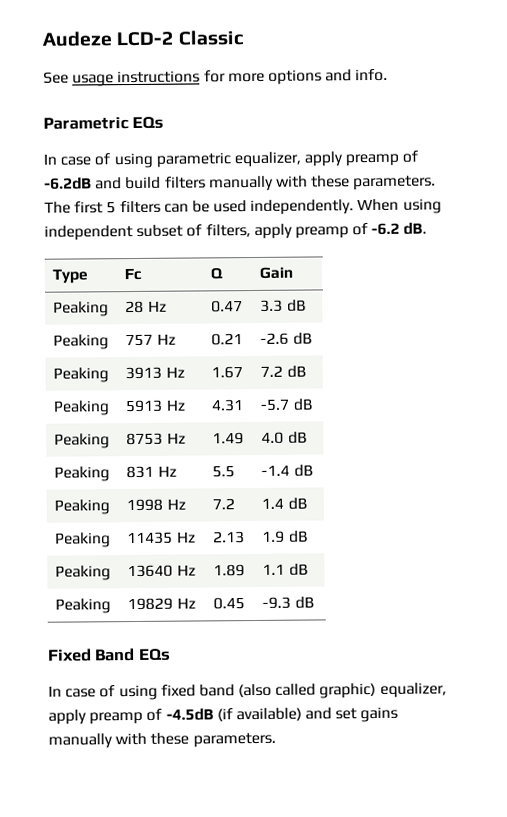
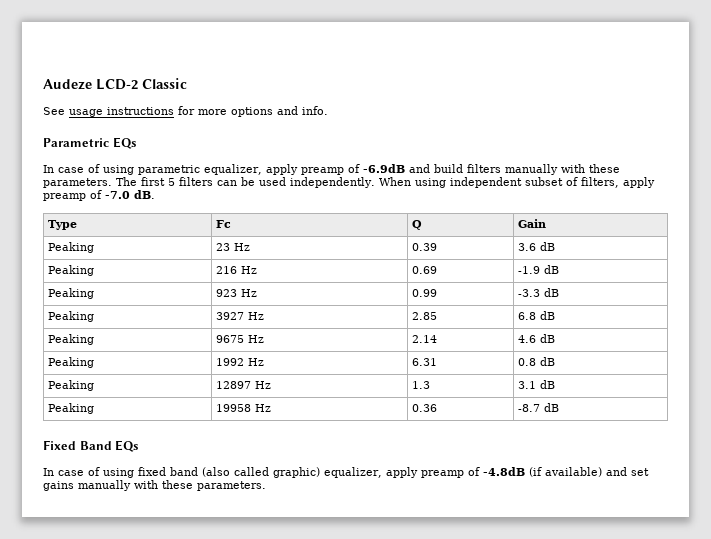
[44,177,92,190] -6.2dB -> [362,164,405,173] -6.9dB
[371,222,401,236] -6.2 -> [105,191,130,199] -7.0
[125,300,167,314] [211,300,244,313] [260,299,307,312] [53,334,110,350] [125,333,176,347] [211,333,244,346] [260,332,313,345] [53,367,110,383] [125,366,185,380] [211,366,244,379] [260,365,307,378] [53,400,111,416] [125,399,186,413] [211,399,245,412] [260,398,314,411] [54,433,111,449] [126,432,186,446] [212,432,245,445] [261,431,308,444] [54,466,111,482] [126,465,177,479] [212,465,236,478] [261,464,314,477] [54,499,111,515] [126,498,186,512] [212,498,236,510] [261,497,308,510] [55,532,112,548] [127,531,196,545] [213,531,246,544] [262,530,309,543] [55,565,112,581] [127,564,196,578] [213,564,246,577] [262,563,309,576] [55,598,112,614] [127,597,196,611] [213,597,246,610] [262,596,292,609] 28 Hz | 0.47 | 3.3 dB // Peaking | 757 Hz | 0.21 | -2.6 dB // Peaking | 3913 Hz | 1.67 | 7.2 dB // Peaking | 5913 Hz | 4.31 | -5.7 dB // Peaking | 8753 Hz | 1.49 | 4.0 dB // Peaking | 831 Hz | 5.5 | -1.4 dB // Peaking | 1998 Hz | 7.2 | 1.4 dB // Peaking | 11435 Hz | 2.13 | 1.9 dB // Peaking | 13640 Hz | 1.89 | 1.1 dB // Peaking | 19829 Hz | 0.45 | -9.3 -> [215,243,250,251] [411,243,437,251] [517,242,555,251] [47,265,94,276] [215,266,257,274] [411,266,437,274] [517,265,559,274] [47,288,94,299] [215,289,257,297] [411,289,437,297] [517,288,559,297] [47,311,94,322] [215,312,264,320] [411,312,437,320] [517,311,555,320] [47,334,94,345] [215,335,264,343] [411,335,437,343] [517,334,555,343] [47,357,94,368] [215,358,264,366] [411,358,437,366] [517,357,555,366] [47,380,94,391] [215,381,271,389] [411,381,430,389] [517,380,555,389] [47,403,94,414] [215,404,271,412] [411,404,437,412] [517,404,540,412] 23 Hz | 0.39 | 3.6 dB // Peaking | 216 Hz | 0.69 | -1.9 dB // Peaking | 923 Hz | 0.99 | -3.3 dB // Peaking | 3927 Hz | 2.85 | 6.8 dB // Peaking | 9675 Hz | 2.14 | 4.6 dB // Peaking | 1992 Hz | 6.31 | 0.8 dB // Peaking | 12897 Hz | 1.3 | 3.1 dB // Peaking | 19958 Hz | 0.36 | -8.7
[165,708,214,721] -4.5dB -> [482,467,525,476] -4.8dB

